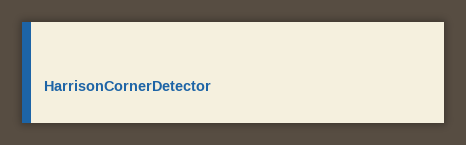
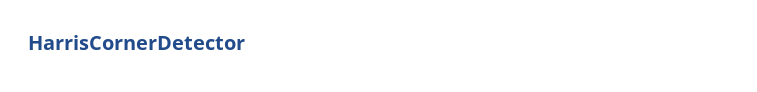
[44,80,211,91] HarrisonCornerDetector -> [28,35,245,50] HarrisCornerDetector

